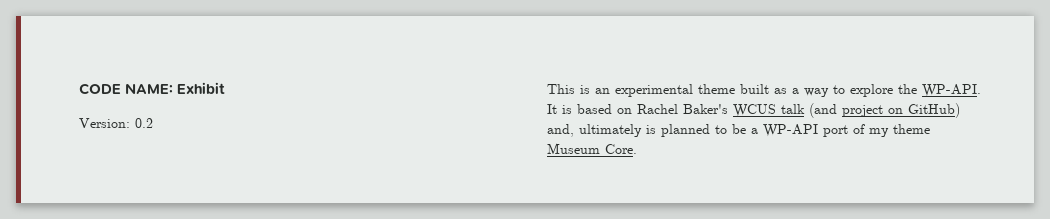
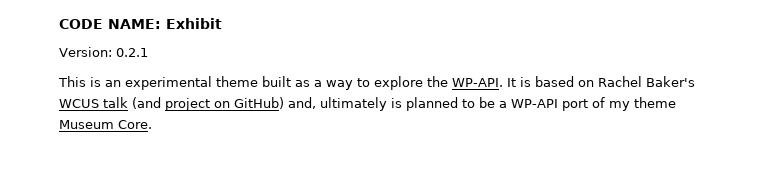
[135,118,153,128] 0.2 -> [115,48,148,57] 0.2.1

